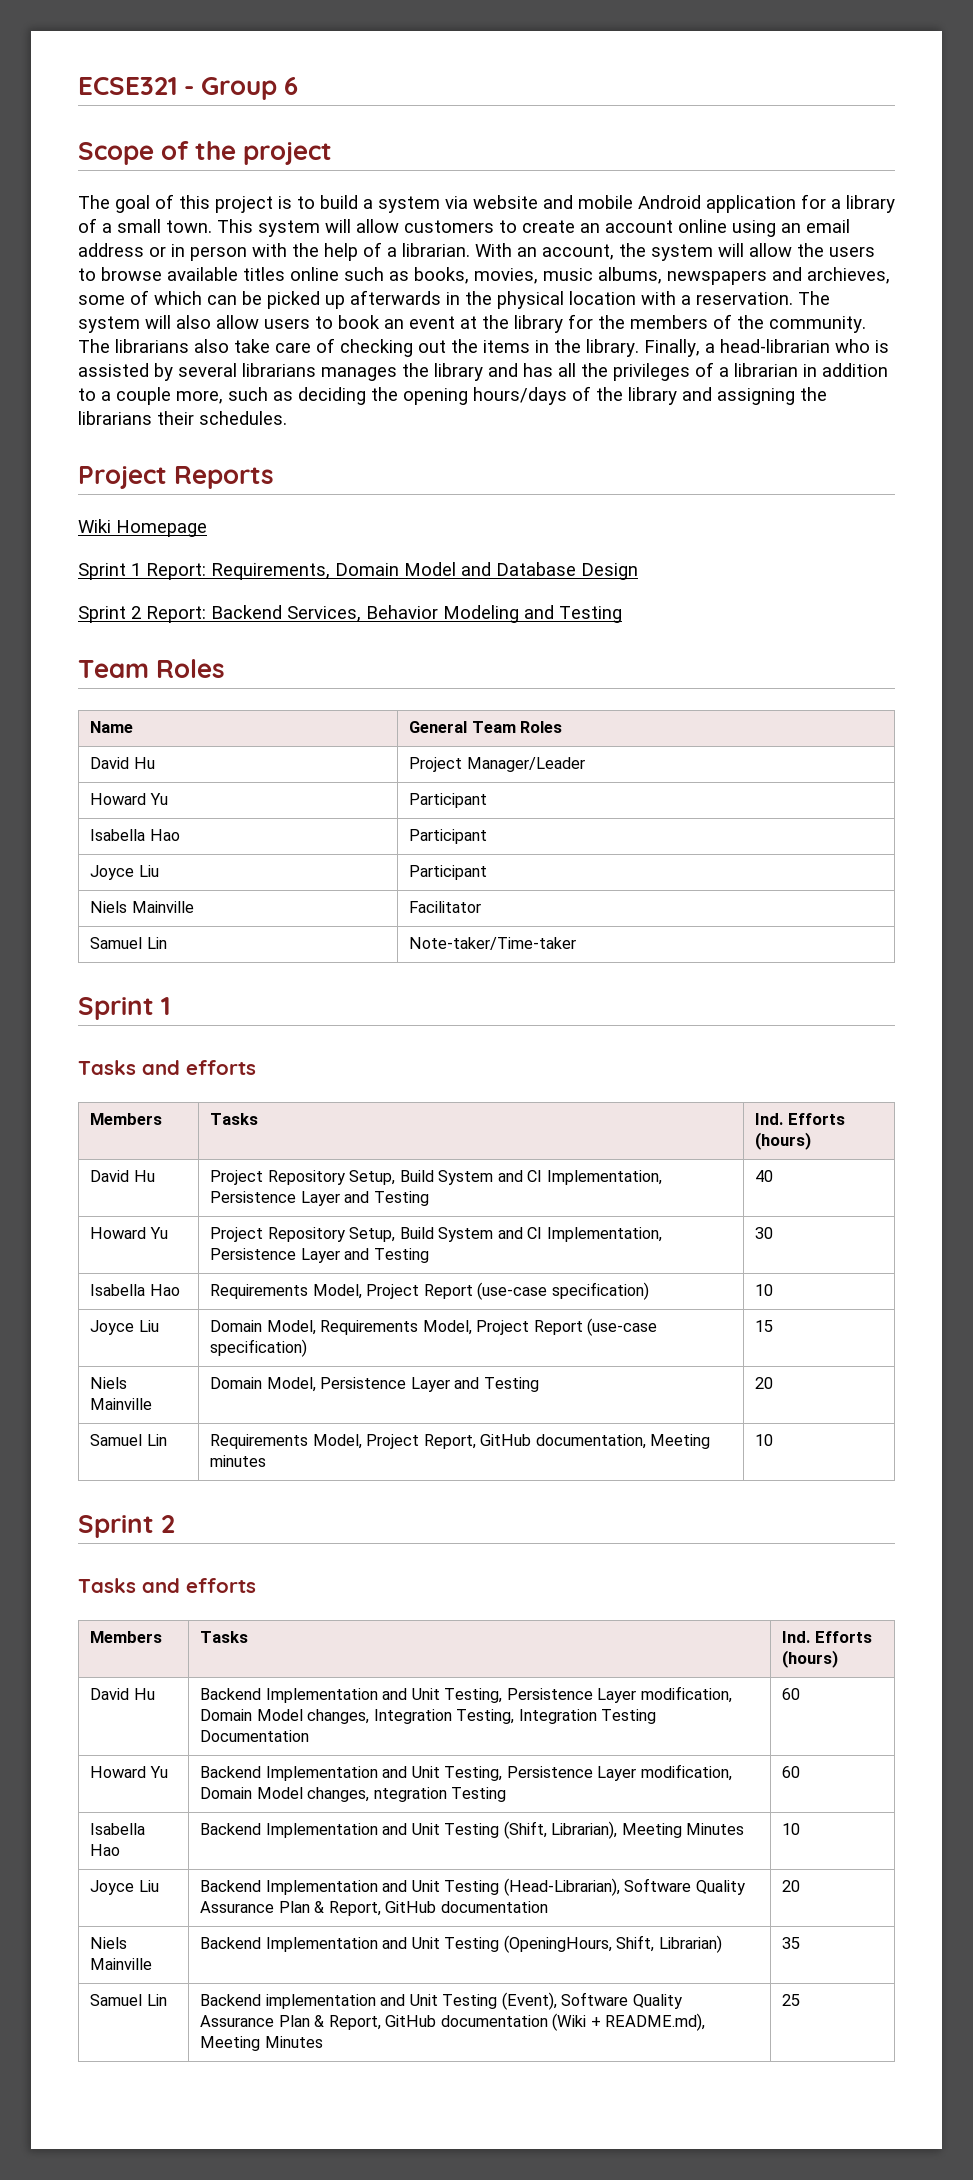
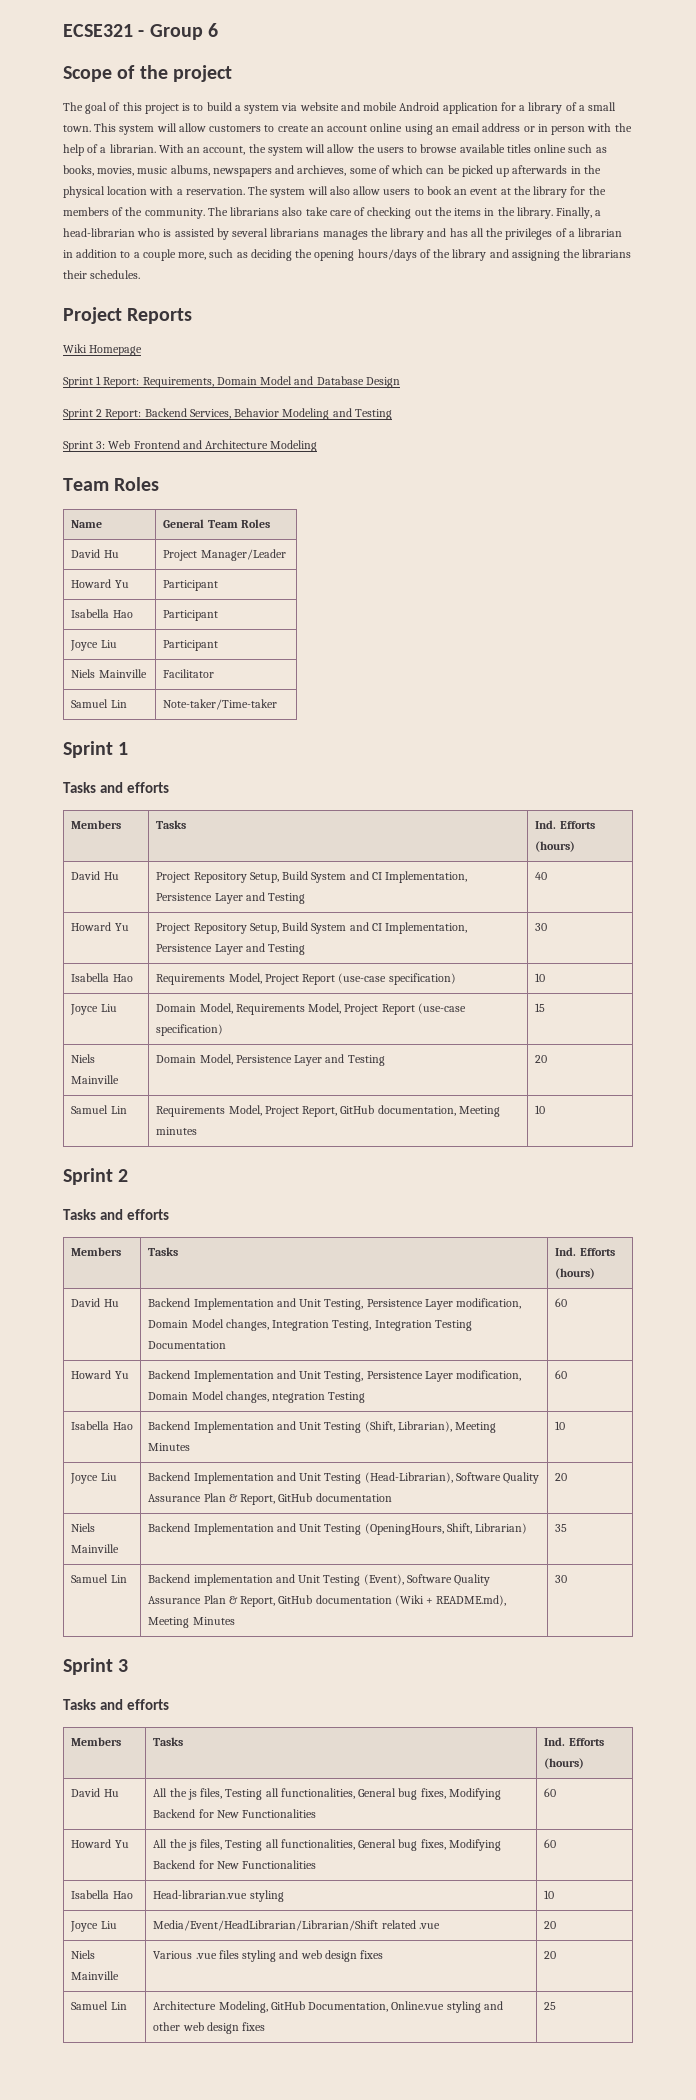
(622, 614) none -> [63,440,318,452] // Sprint 3: Web Frontend and Architecture Modeling
(323, 2042) none -> [555,1575,568,1583] [63,1658,129,1675] [63,1699,169,1710] [71,1737,122,1746] [153,1737,184,1746] [544,1737,604,1746] [544,1758,585,1769] [71,1788,119,1797] [153,1788,501,1800] [153,1809,317,1818] [544,1788,557,1797] [71,1839,129,1848] [153,1839,501,1851] [153,1860,317,1869] [544,1839,557,1848] [71,1890,133,1899] [153,1890,284,1902] [544,1890,555,1899] [70,1921,117,1932] [153,1920,440,1931] [544,1921,557,1929] [71,1950,96,1959] [71,1971,120,1980] [153,1950,384,1962] [544,1951,557,1959] [71,2001,127,2010] [153,2001,503,2013] [153,2022,266,2034] | 30 // Sprint 3 // Tasks and efforts // Members | Tasks | Ind. Efforts (hours) // David Hu | All the js files, Testing all functionalities, General bug fixes, Modifying Backend for New Functionalities | 60 // Howard Yu | All the js files, Testing all functionalities, General bug fixes, Modifying Backend for New Functionalities | 60 // Isabella Hao | Head-librarian.vue styling | 10 // Joyce Liu | Media/Event/HeadLibrarian/Librarian/Shift related .vue | 20 // Niels Mainville | Various .vue files styling and web design fixes | 20 // Samuel Lin | Architecture Modeling, GitHub Documentation, Online.vue styling and other web design fixes

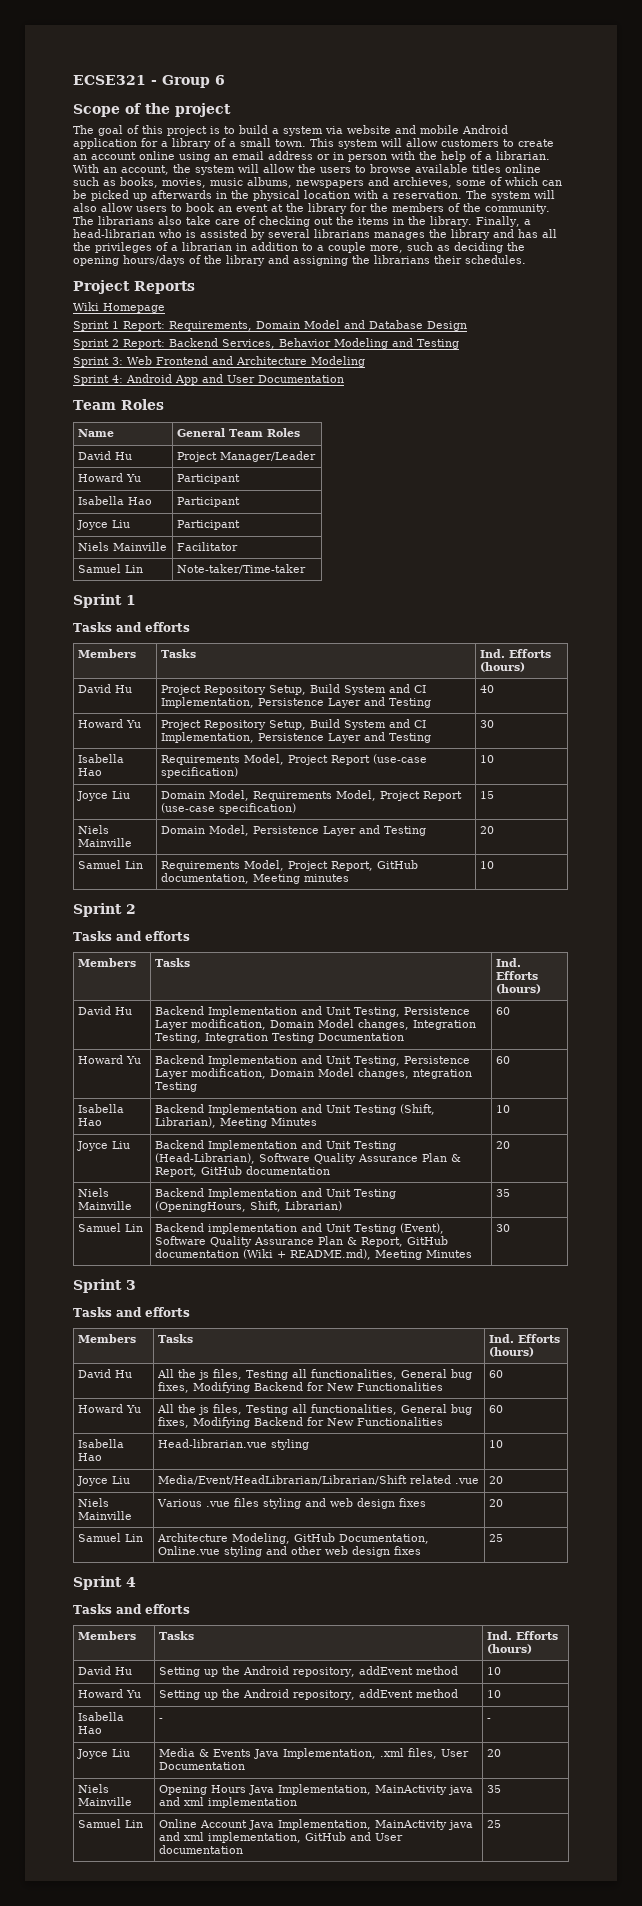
(318, 446) none -> [73,374,344,385] // Sprint 4: Android App and User Documentation
(557, 2006) none -> [73,1576,136,1590] [73,1604,190,1614] [78,1631,137,1640] [159,1631,195,1640] [487,1631,559,1640] [487,1644,533,1654] [78,1666,133,1675] [159,1666,459,1677] [487,1667,502,1675] [78,1689,142,1698] [159,1689,459,1700] [487,1690,502,1698] [78,1712,125,1721] [78,1726,103,1734] [159,1718,164,1721] [487,1718,492,1721] [77,1749,131,1759] [159,1748,470,1759] [159,1762,246,1770] [487,1749,502,1757] [78,1784,110,1793] [78,1797,133,1806] [159,1784,474,1795] [159,1797,298,1808] [487,1785,502,1793] [78,1819,144,1828] [159,1819,474,1830] [159,1832,404,1843] [159,1845,244,1854] [487,1820,502,1828] // Sprint 4 // Tasks and efforts // Members | Tasks | Ind. Efforts (hours) // David Hu | Setting up the Android repository, addEvent method | 10 // Howard Yu | Setting up the Android repository, addEvent method | 10 // Isabella Hao | - | - // Joyce Liu | Media & Events Java Implementation, .xml files, User Documentation | 20 // Niels Mainville | Opening Hours Java Implementation, MainActivity java and xml implementation | 35 // Samuel Lin | Online Account Java Implementation, MainActivity java and xml implementation, GitHub and User documentation | 25

